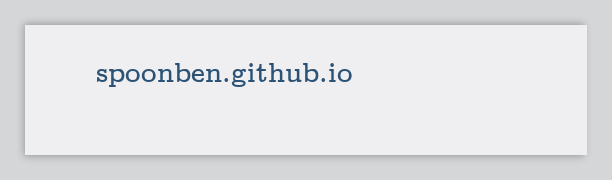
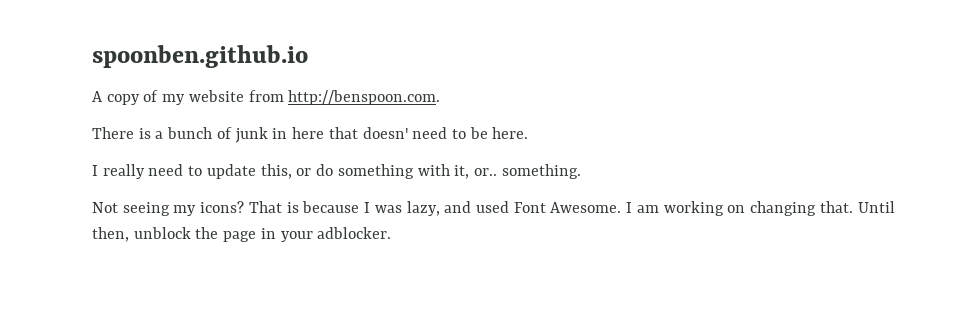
(353, 75) none -> [92,90,441,105] [92,127,529,143] [92,164,581,179] [92,201,895,216] [92,227,392,242] // A copy of my website from http://benspoon.com. // There is a bunch of junk in here that doesn' need to be here. // I really need to update this, or do something with it, or.. something. // Not seeing my icons? That is because I was lazy, and used Font Awesome. I am working on changing that. Until then, unblock the page in your adblocker.

